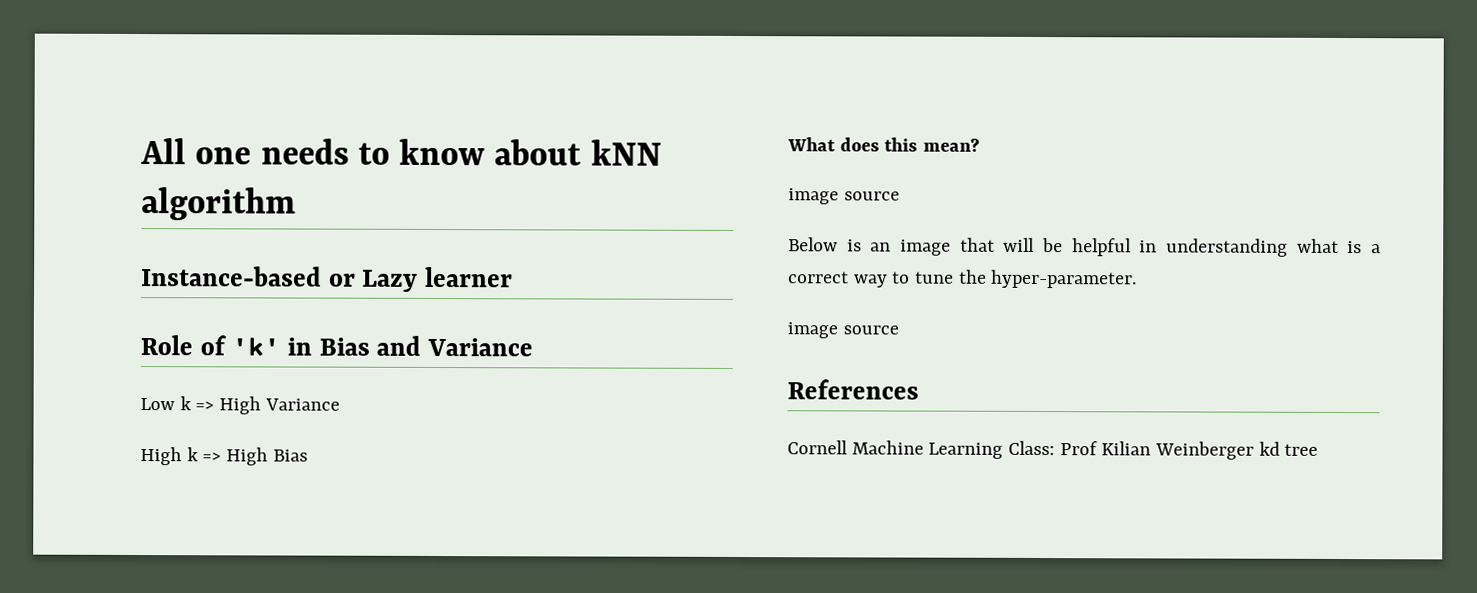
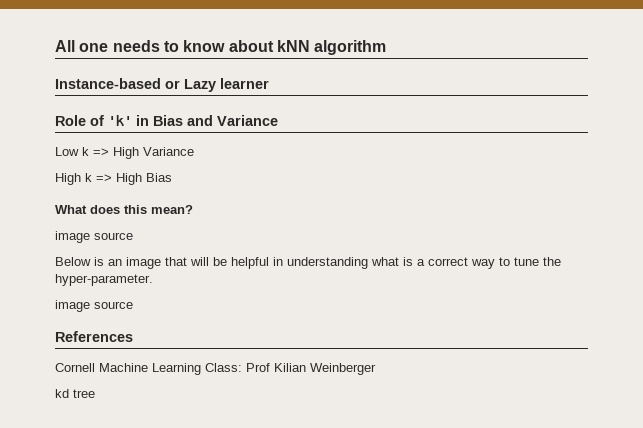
(1255, 450) none -> (376, 369) //

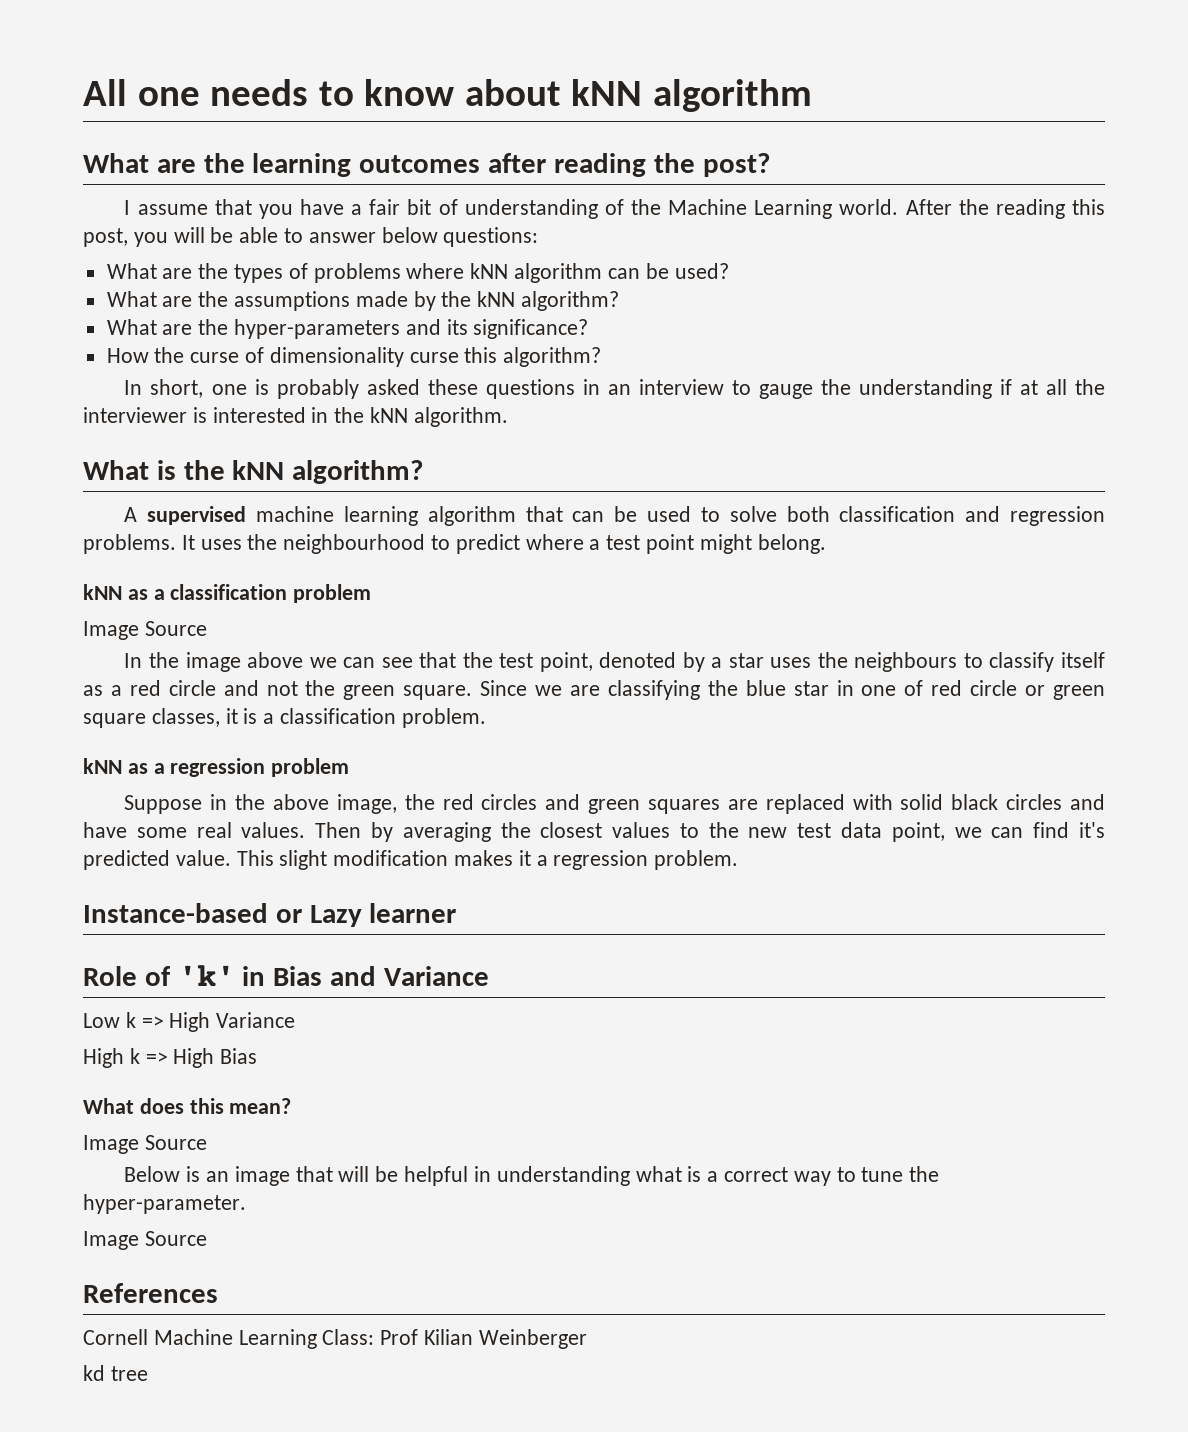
(387, 47) none -> [83,153,770,177] [124,199,1106,219] [83,227,539,247] [106,263,729,283] [106,291,620,311] [106,319,589,339] [106,347,602,367] [124,379,1105,399] [83,407,508,427] [83,460,424,484] [124,506,1106,526] [83,534,826,554] [83,584,372,603] [83,621,207,640] [124,652,1106,672] [83,680,1105,700] [83,708,486,728] [83,758,350,777] [124,794,1105,814] [83,822,1105,842] [83,850,739,870] // What are the learning outcomes after reading the post? // I assume that you have a fair bit of understanding of the Machine Learning world. After the reading this post, you will be able to answer below questions: // What are the types of problems where kNN algorithm can be used? // What are the assumptions made by the kNN algorithm? // What are the hyper-parameters and its significance? // How the curse of dimensionality curse this algorithm? // In short, one is probably asked these questions in an interview to gauge the understanding if at all the interviewer is interested in the kNN algorithm. // What is the kNN algorithm? // A supervised machine learning algorithm that can be used to solve both classification and regression problems. It uses the neighbourhood to predict where a test point might belong. // kNN as a classification problem // Image Source // In the image above we can see that the test point, denoted by a star uses the neighbours to classify itself as a red circle and not the green square. Since we are classifying the blue star in one of red circle or green square classes, it is a classification problem. // kNN as a regression problem // Suppose in the above image, the red circles and green squares are replaced with solid black circles and have some real values. Then by averaging the closest values to the new test data point, we can find it's predicted value. This slight modification makes it a regression problem.
[55,231,133,243] image source -> [83,1135,207,1154] Image Source
[55,300,133,312] image source -> [83,1231,207,1250] Image Source

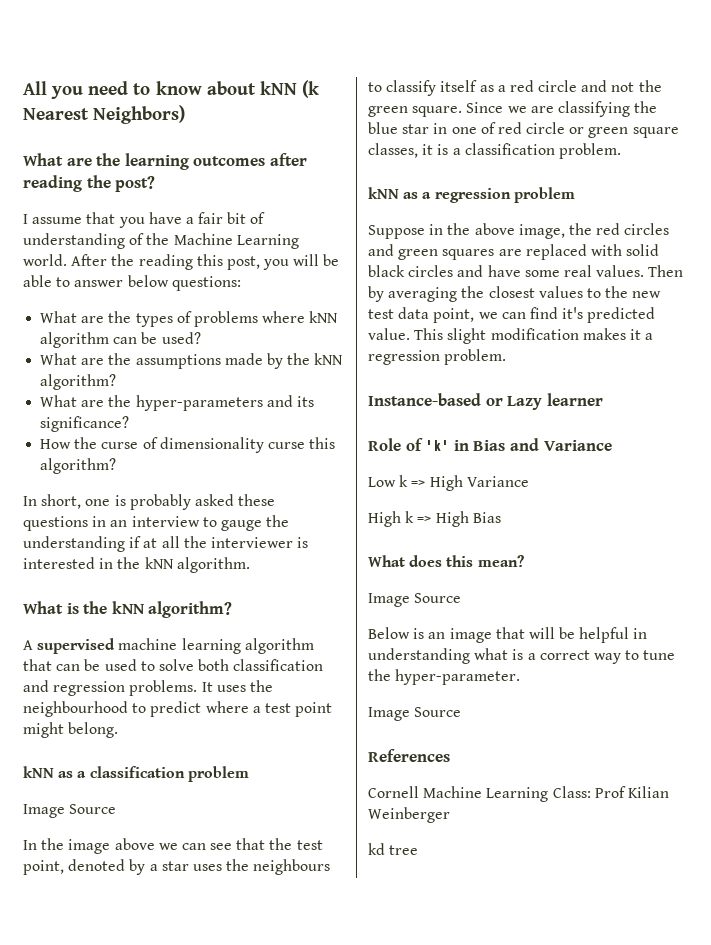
[137,79,309,106] one needs -> [51,81,129,99] you need
[652,79,812,112] algorithm -> [301,80,319,98] [23,105,186,124] (k Nearest Neighbors)

